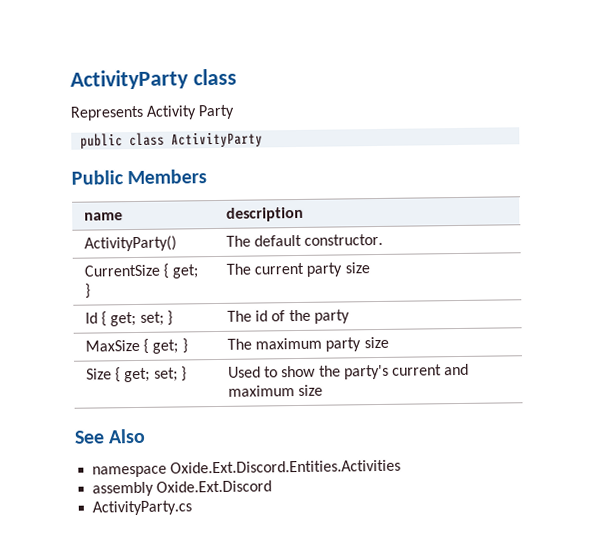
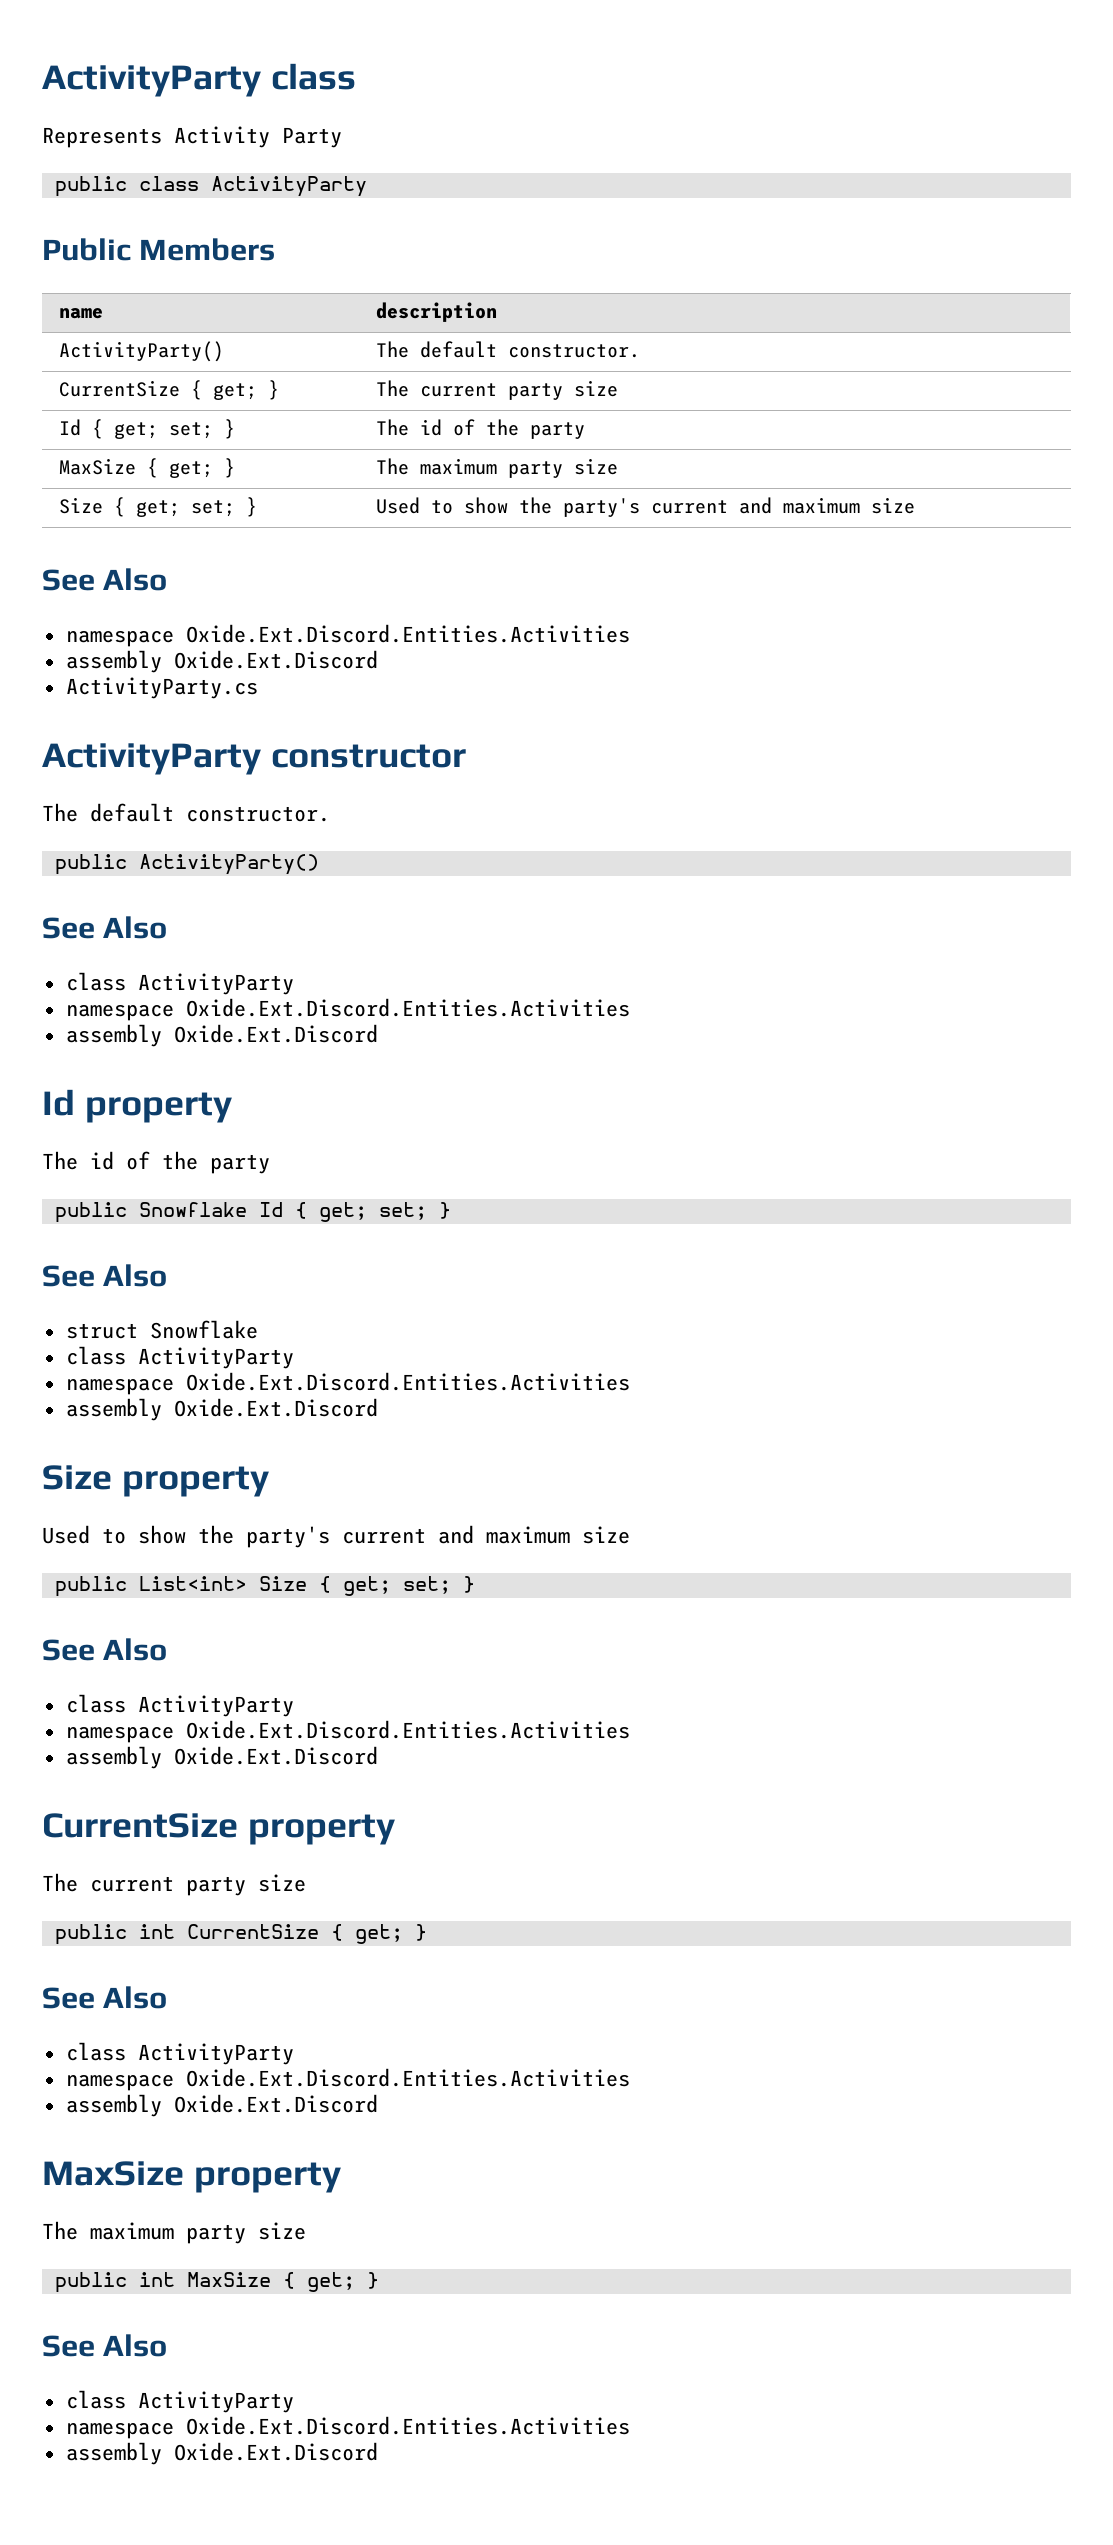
(193, 508) none -> [42,743,466,775] [42,803,330,822] [54,854,319,875] [42,916,168,939] [65,972,294,995] [65,998,630,1021] [65,1024,378,1047] [42,1089,232,1123] [42,1151,270,1174] [54,1202,451,1223] [42,1264,168,1287] [65,1320,258,1339] [65,1346,294,1369] [65,1372,630,1395] [65,1398,378,1421] [42,1465,269,1497] [42,1525,630,1548] [54,1576,475,1597] [42,1638,168,1661] [65,1694,294,1717] [65,1720,630,1743] [65,1746,378,1769] [42,1813,395,1845] [42,1873,306,1896] [54,1924,427,1945] [42,1986,168,2009] [65,2042,294,2065] [65,2068,630,2091] [65,2094,378,2117] [42,2161,341,2193] [42,2221,306,2244] [54,2272,379,2293] [42,2334,168,2357] [65,2390,294,2413] [65,2416,630,2439] [65,2442,378,2465] // ActivityParty constructor // The default constructor. // public ActivityParty() // See Also // class ActivityParty // namespace Oxide.Ext.Discord.Entities.Activities // assembly Oxide.Ext.Discord // Id property // The id of the party // public Snowflake Id { get; set; } // See Also // struct Snowflake // class ActivityParty // namespace Oxide.Ext.Discord.Entities.Activities // assembly Oxide.Ext.Discord // Size property // Used to show the party's current and maximum size // public List<int> Size { get; set; } // See Also // class ActivityParty // namespace Oxide.Ext.Discord.Entities.Activities // assembly Oxide.Ext.Discord // CurrentSize property // The current party size // public int CurrentSize { get; } // See Also // class ActivityParty // namespace Oxide.Ext.Discord.Entities.Activities // assembly Oxide.Ext.Discord // MaxSize property // The maximum party size // public int MaxSize { get; } // See Also // class ActivityParty // namespace Oxide.Ext.Discord.Entities.Activities // assembly Oxide.Ext.Discord

